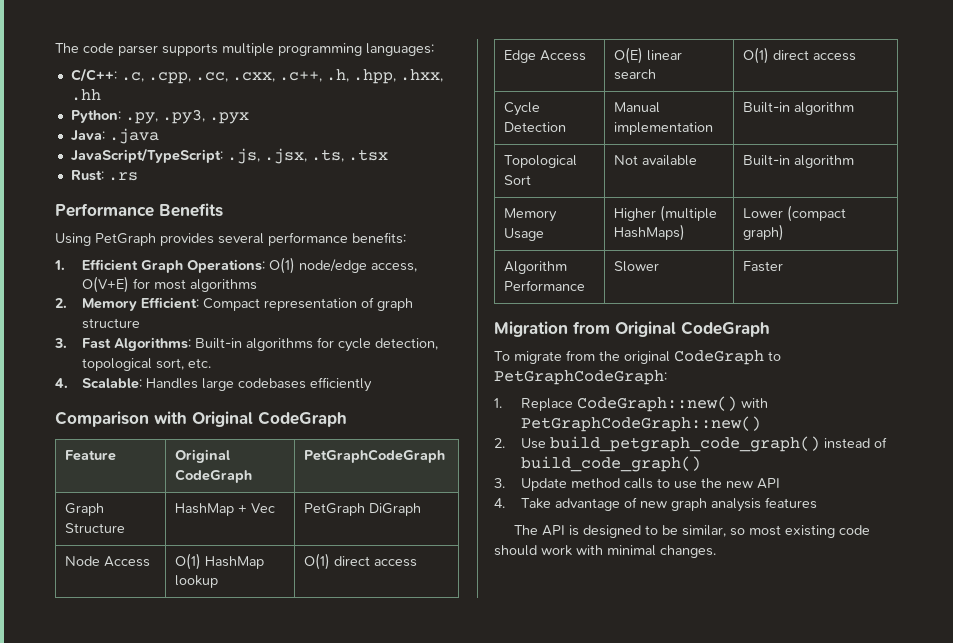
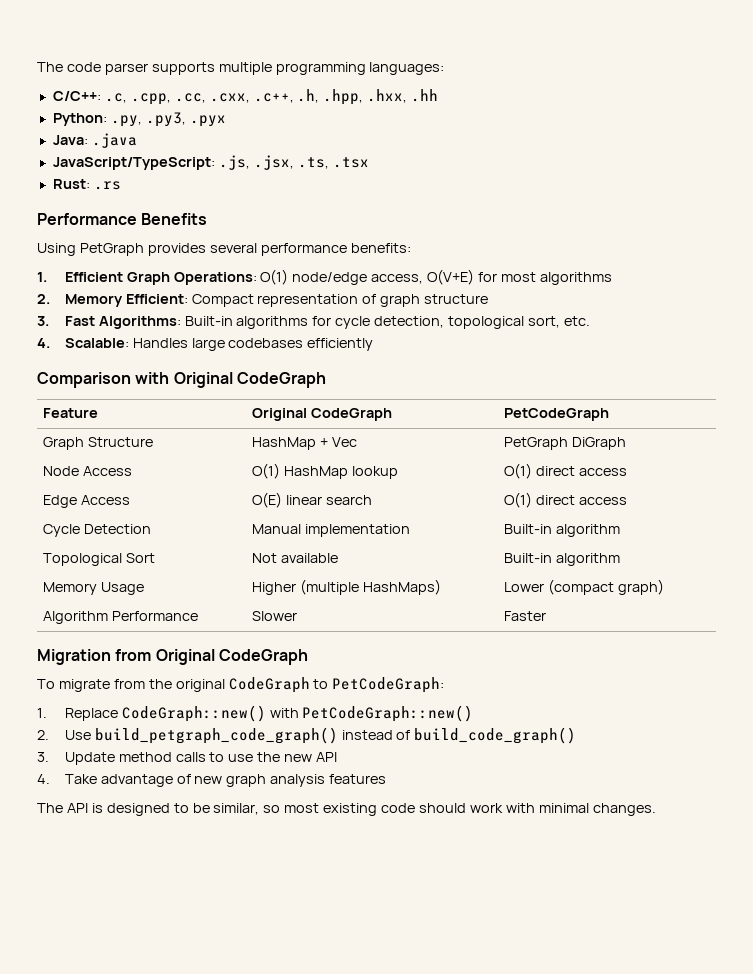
[303,449,445,463] PetGraphCodeGraph -> [504,408,610,421] PetCodeGraph
[494,370,667,385] PetGraphCodeGraph: -> [332,677,445,693] PetCodeGraph:
[520,416,761,432] PetGraphCodeGraph::new() -> [302,705,474,722] PetCodeGraph::new()

